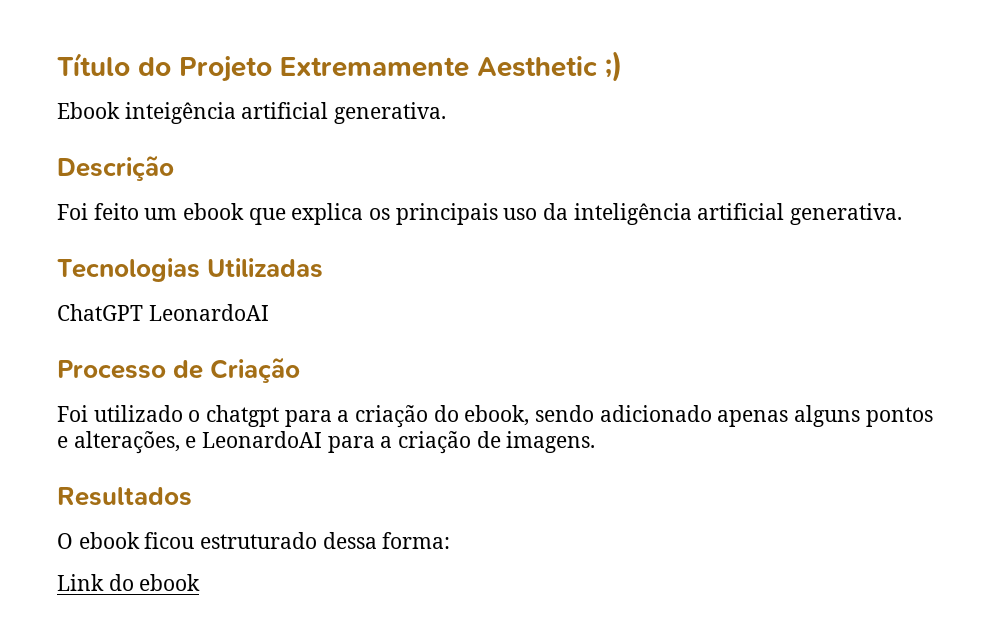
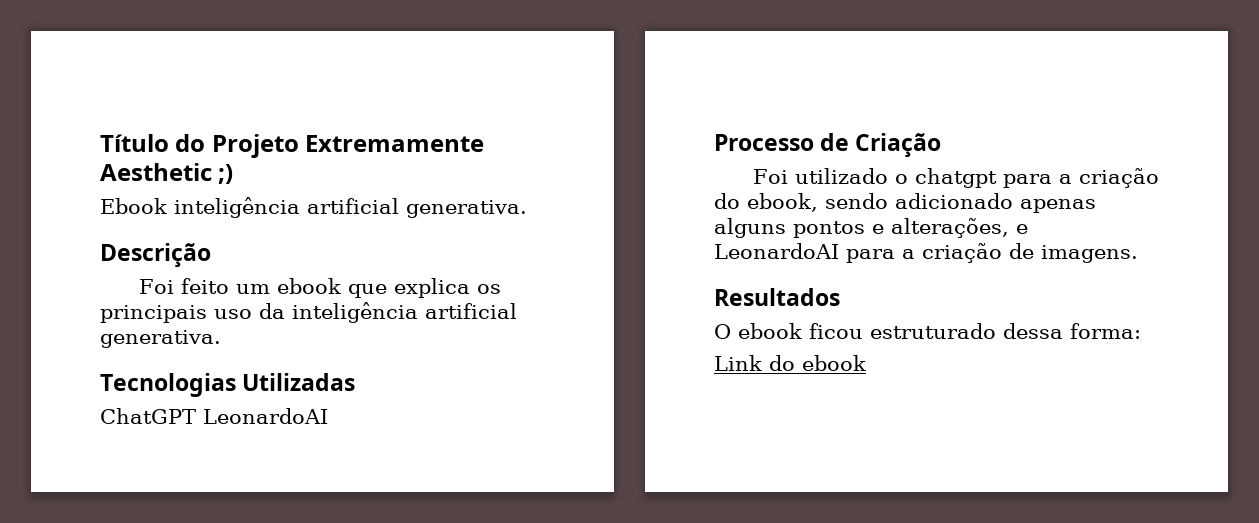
[124,102,236,124] inteigência -> [174,197,300,218] inteligência

